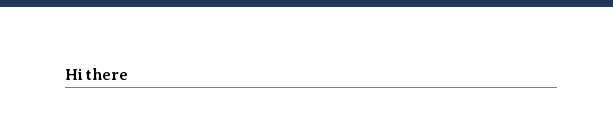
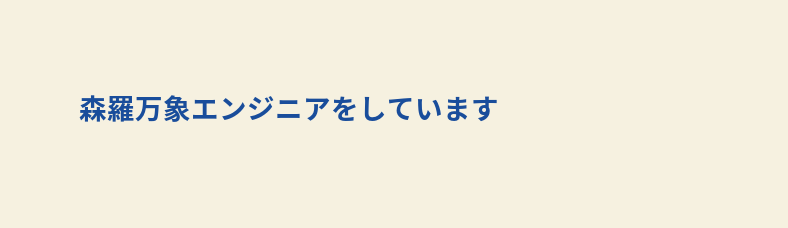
[65,68,129,80] Hi there -> [79,95,499,122] 森羅万象エンジニアをしています

